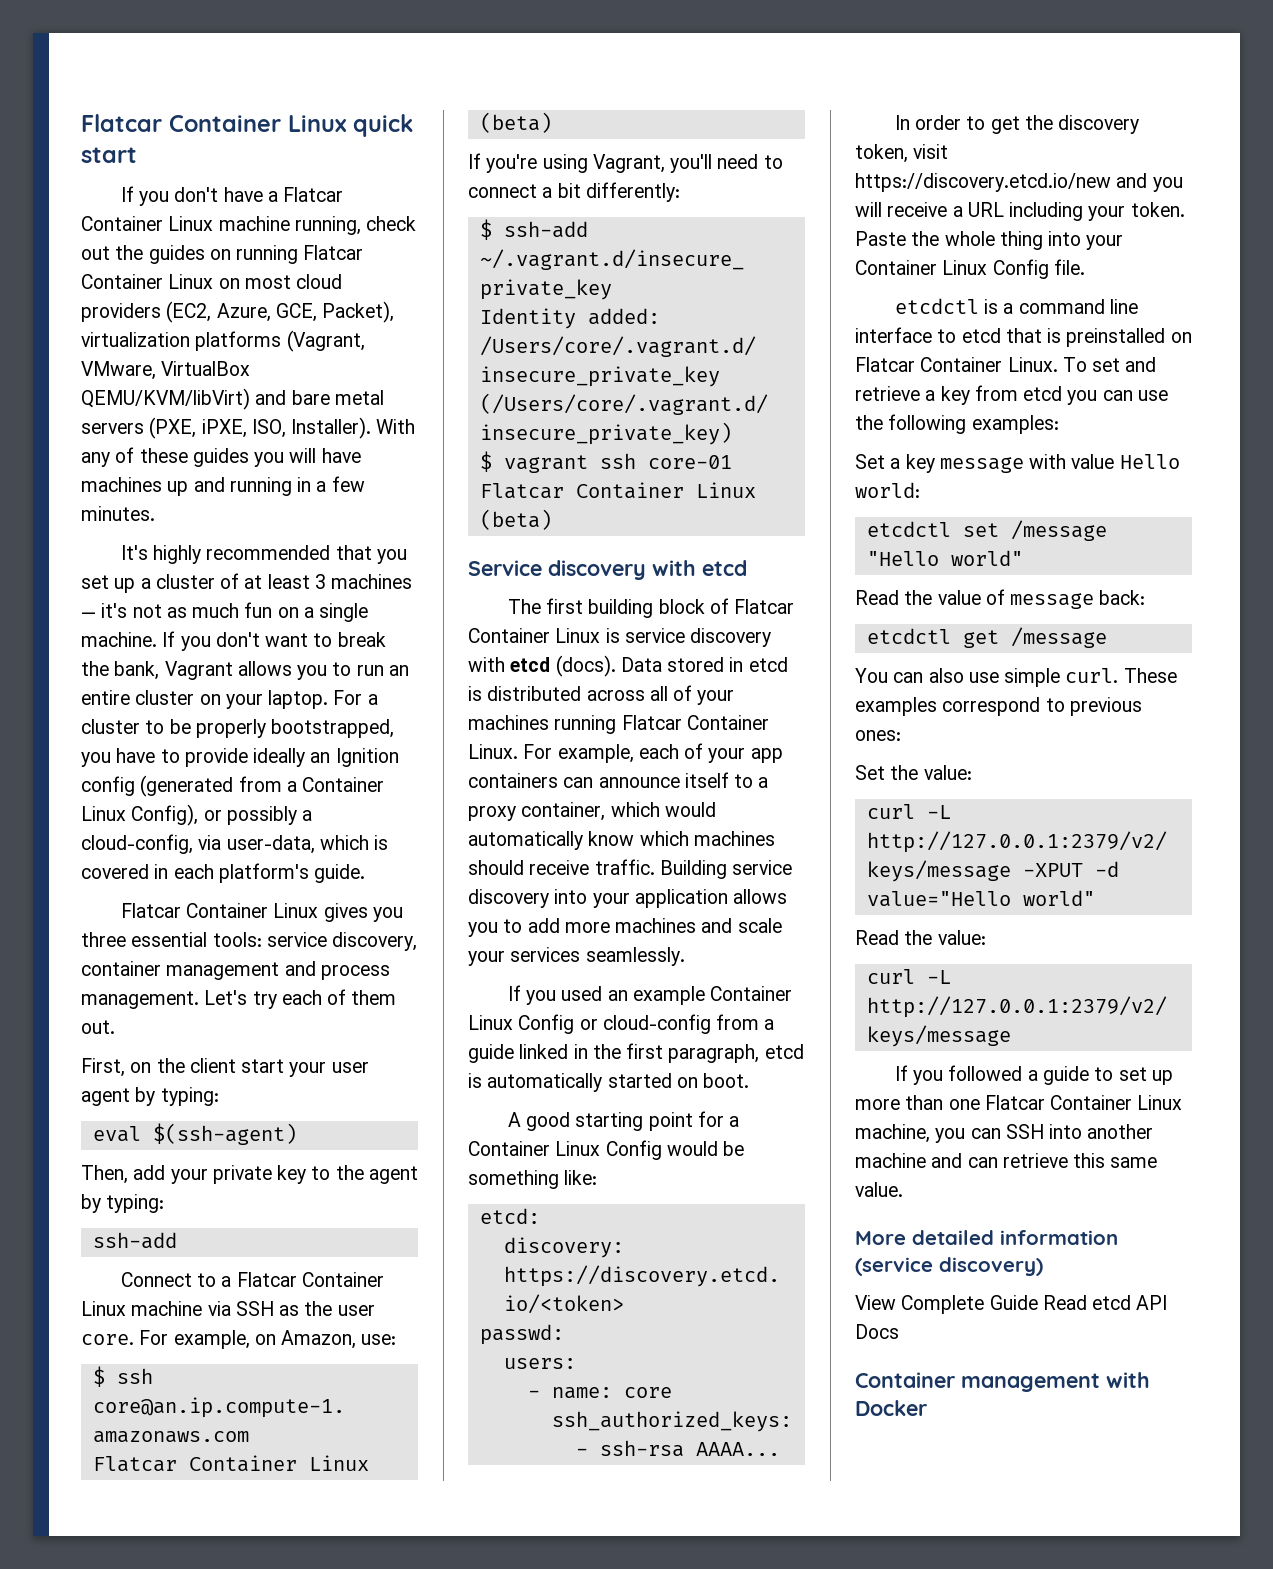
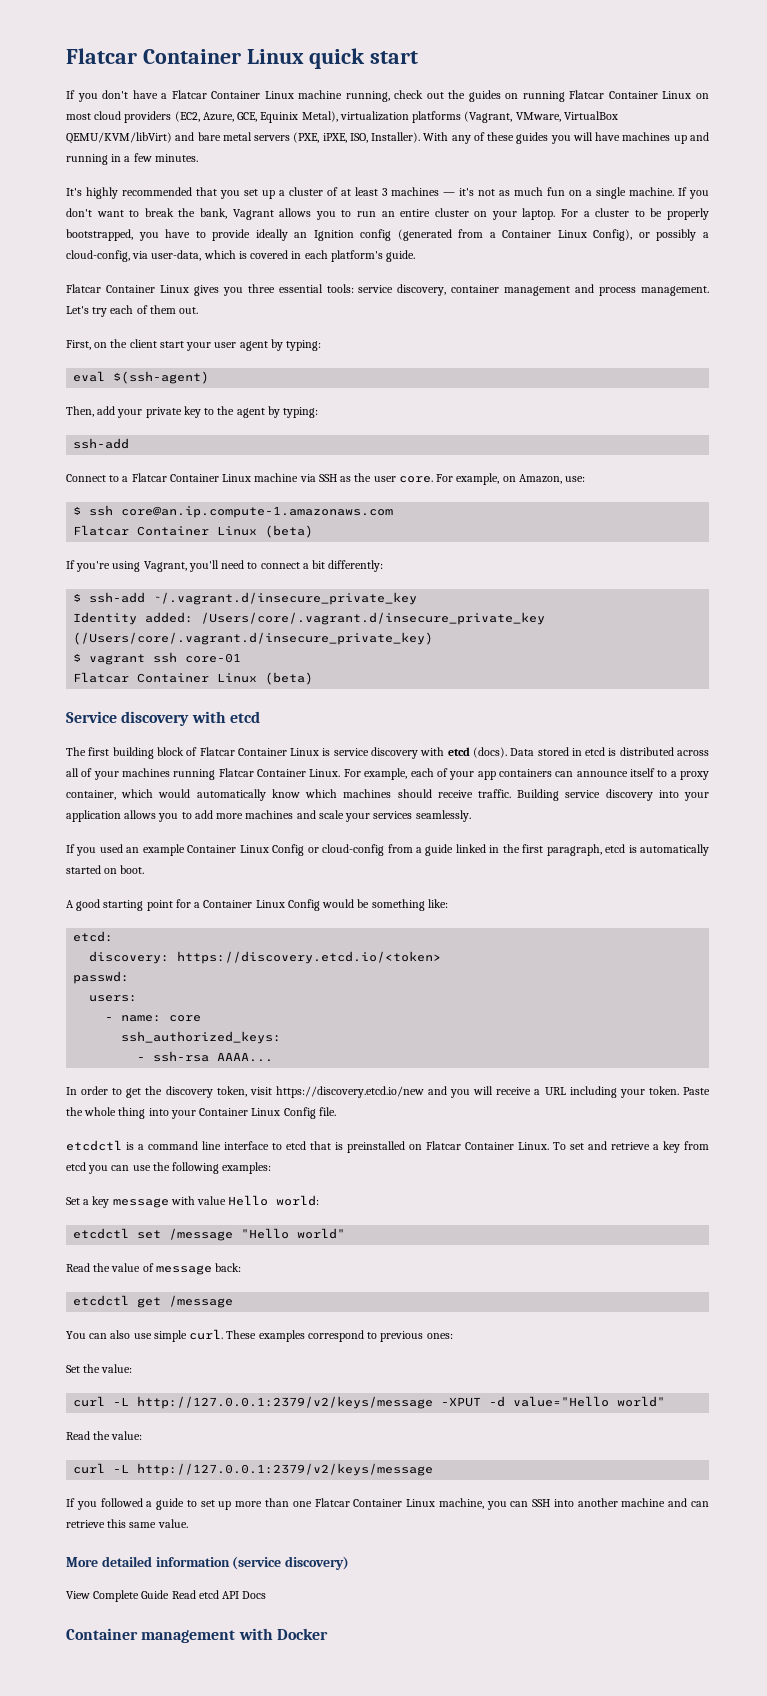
[322,301,395,323] Packet), -> [260,111,338,123] Equinix Metal),

